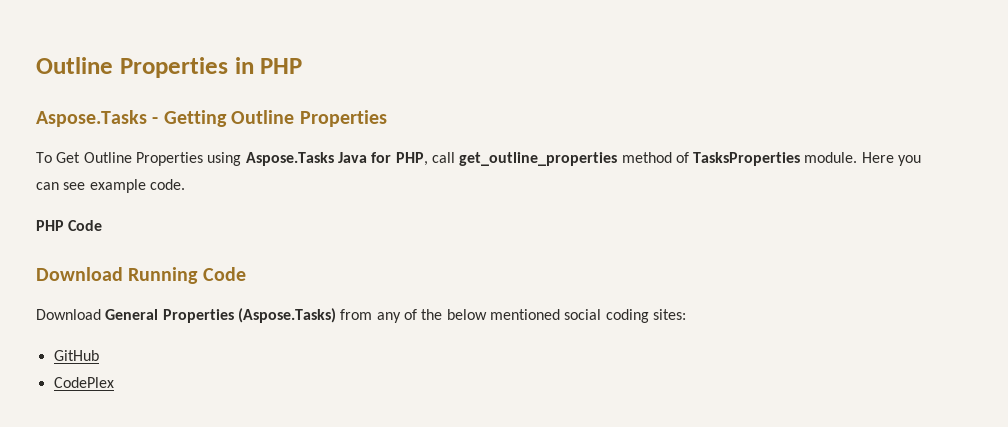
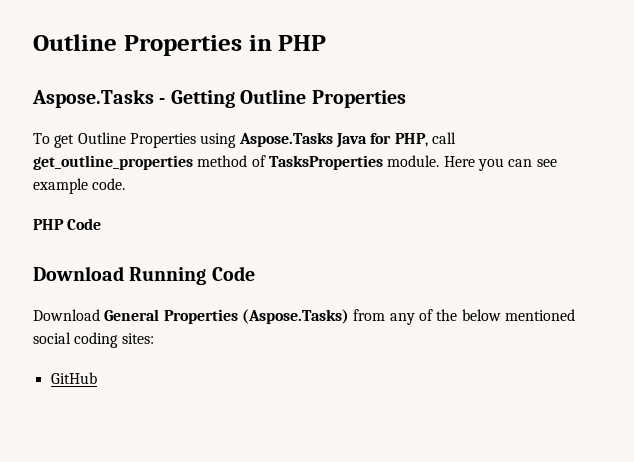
[56,152,81,163] Get -> [54,134,75,148] get
[53,377,114,388] // CodePlex -> (97, 378) none

